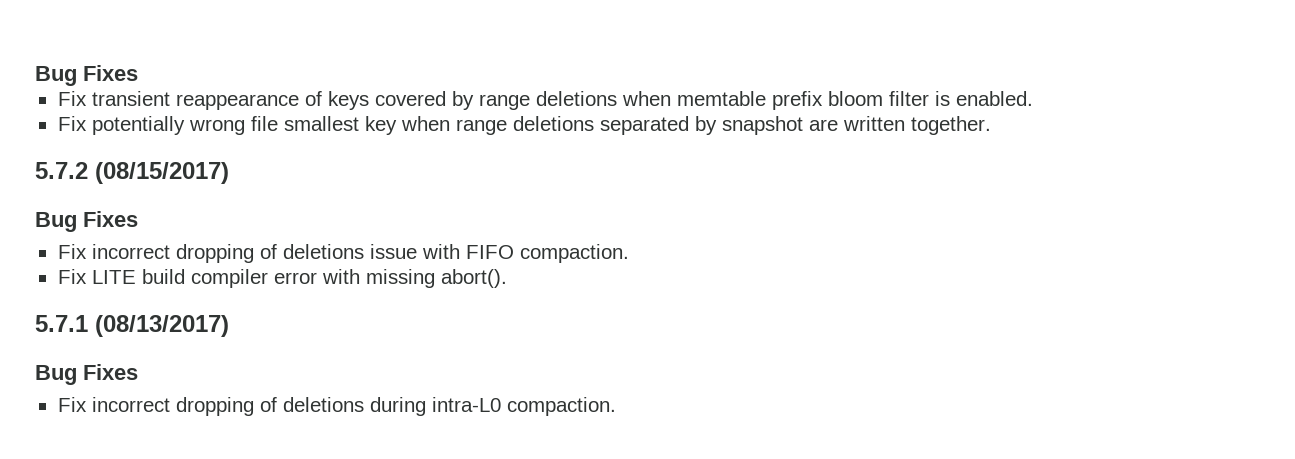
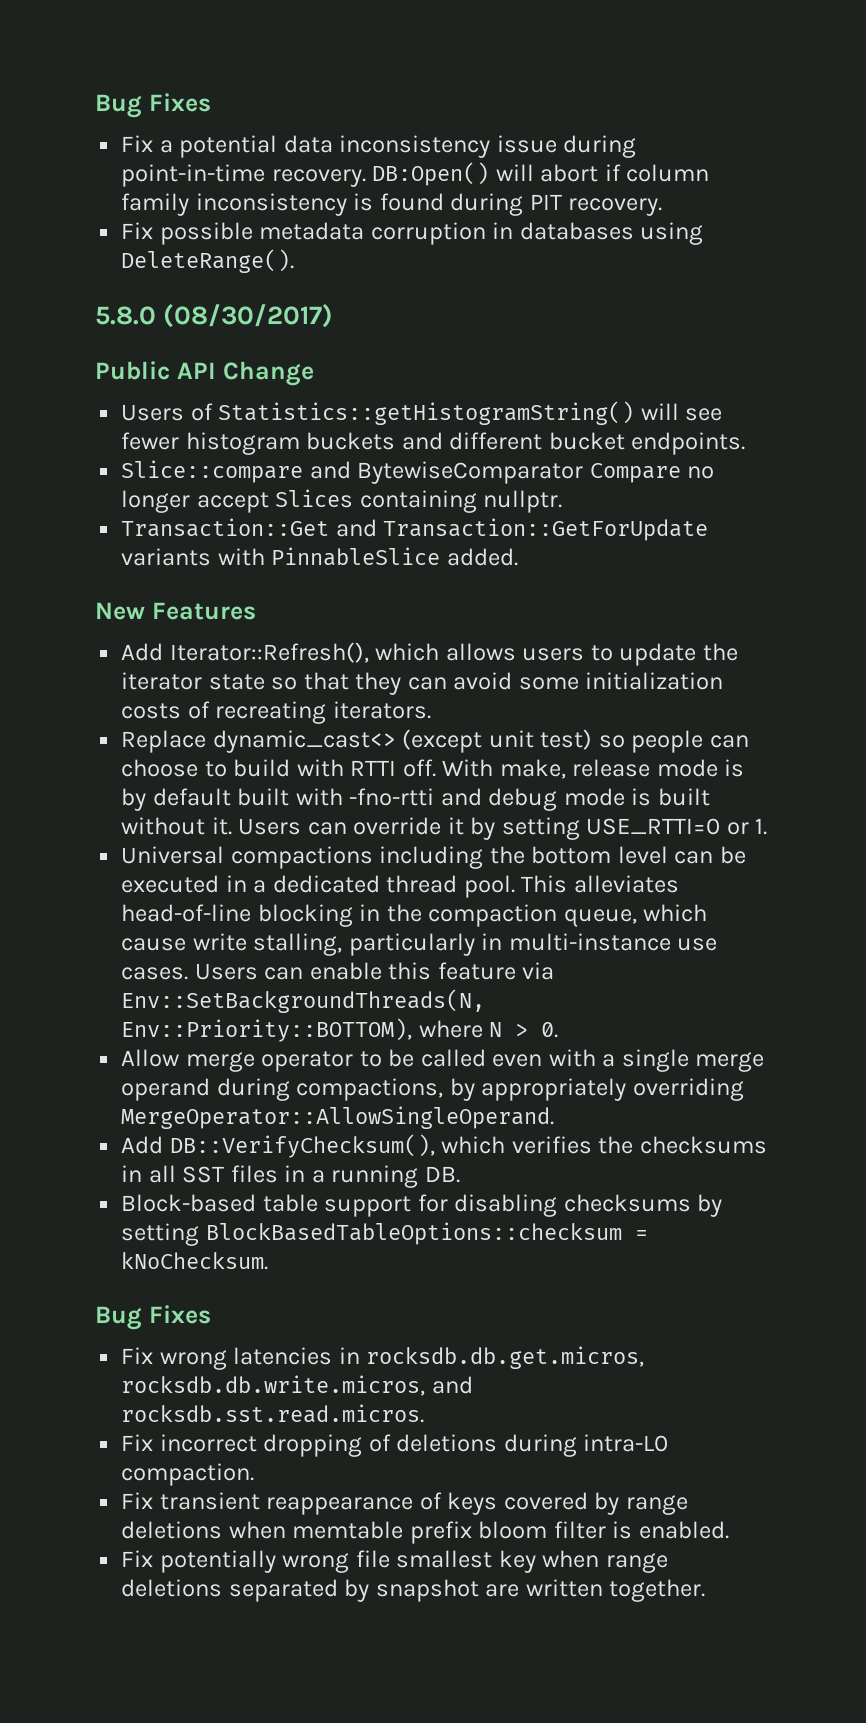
[35,65,138,86] Bug Fixes -> [95,93,211,118] [121,135,637,158] [121,162,710,187] [121,193,663,216] [121,222,704,245] [121,249,295,273] [95,304,334,328] [95,361,314,386] [121,401,723,425] [121,432,746,455] [121,460,715,484] [121,489,563,513] [121,518,709,541] [121,547,518,566] [95,602,256,620] [121,642,738,666] [121,672,724,695] [121,701,431,724] [121,729,749,753] [121,759,745,779] [121,788,710,811] [121,817,768,840] [121,846,746,869] [121,875,679,898] [121,904,708,927] [121,933,718,956] [121,962,555,980] [121,989,486,1013] [121,1018,559,1042] [121,1049,765,1072] [121,1078,744,1101] [121,1106,555,1129] [121,1134,767,1158] [121,1165,460,1188] [121,1194,723,1217] [121,1222,648,1246] [121,1252,269,1270] [95,1305,211,1330] [121,1346,645,1370] [121,1375,473,1396] [121,1404,425,1423] [121,1434,669,1457] [121,1463,255,1486] Bug Fixes // Fix a potential data inconsistency issue during point-in-time recovery. DB:Open() will abort if column family inconsistency is found during PIT recovery. // Fix possible metadata corruption in databases using DeleteRange(). // 5.8.0 (08/30/2017) // Public API Change // Users of Statistics::getHistogramString() will see fewer histogram buckets and different bucket endpoints. // Slice::compare and BytewiseComparator Compare no longer accept Slices containing nullptr. // Transaction::Get and Transaction::GetForUpdate variants with PinnableSlice added. // New Features // Add Iterator::Refresh(), which allows users to update the iterator state so that they can avoid some initialization costs of recreating iterators. // Replace dynamic_cast<> (except unit test) so people can choose to build with RTTI off. With make, release mode is by default built with -fno-rtti and debug mode is built without it. Users can override it by setting USE_RTTI=0 or 1. // Universal compactions including the bottom level can be executed in a dedicated thread pool. This alleviates head-of-line blocking in the compaction queue, which cause write stalling, particularly in multi-instance use cases. Users can enable this feature via Env::SetBackgroundThreads(N, Env::Priority::BOTTOM), where N > 0. // Allow merge operator to be called even with a single merge operand during compactions, by appropriately overriding MergeOperator::AllowSingleOperand. // Add DB::VerifyChecksum(), which verifies the checksums in all SST files in a running DB. // Block-based table support for disabling checksums by setting BlockBasedTableOptions::checksum = kNoChecksum. // Bug Fixes // Fix wrong latencies in rocksdb.db.get.micros, rocksdb.db.write.micros, and rocksdb.sst.read.micros. // Fix incorrect dropping of deletions during intra-L0 compaction.
[35,162,229,184] [35,211,138,232] [57,244,629,263] [57,269,507,288] [35,315,229,337] [35,364,138,385] [57,397,616,416] // 5.7.2 (08/15/2017) // Bug Fixes // Fix incorrect dropping of deletions issue with FIFO compaction. // Fix LITE build compiler error with missing abort(). // 5.7.1 (08/13/2017) // Bug Fixes // Fix incorrect dropping of deletions during intra-L0 compaction. -> (706, 1590) none

